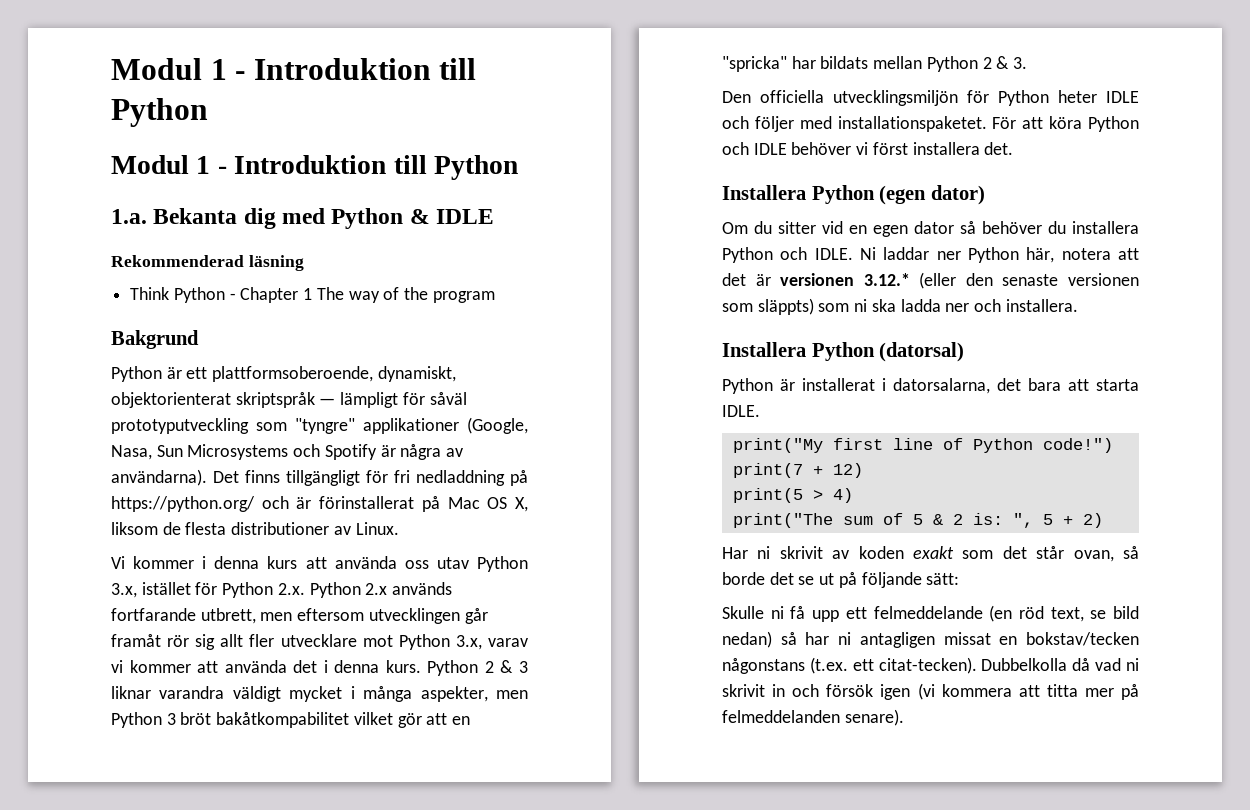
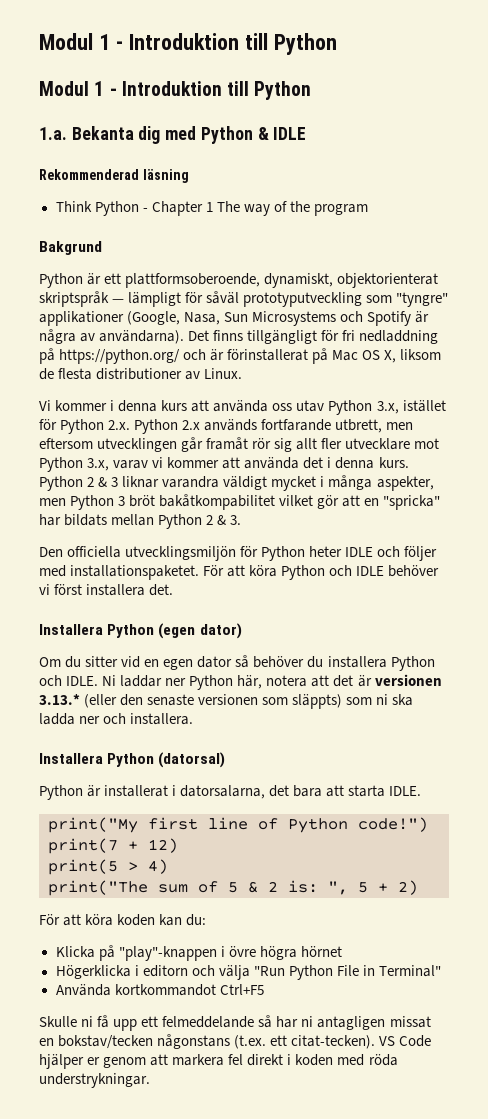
[863,273,910,286] 3.12.* -> [39,694,80,705] 3.13.*
[722,546,1139,562] [722,572,960,588] Har ni skrivit av koden exakt som det står ovan, så borde det se ut på följande sätt: -> [39,914,207,926] [55,945,342,961] [55,965,441,980] [55,984,264,996] För att köra koden kan du: // Klicka på "play"-knappen i övre högra hörnet // Högerklicka i editorn och välja "Run Python File in Terminal" // Använda kortkommandot Ctrl+F5
[989,605,1139,622] [722,631,772,648] (en röd text, se bild nedan) -> (255, 1022) none
[981,658,1139,671] [722,683,1139,700] [722,709,904,726] Dubbelkolla då vad ni skrivit in och försök igen (vi kommera att titta mer på felmeddelanden senare). -> [379,1035,432,1047] [39,1054,398,1069] [39,1073,150,1088] VS Code hjälper er genom att markera fel direkt i koden med röda understrykningar.

